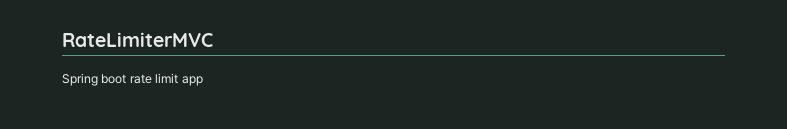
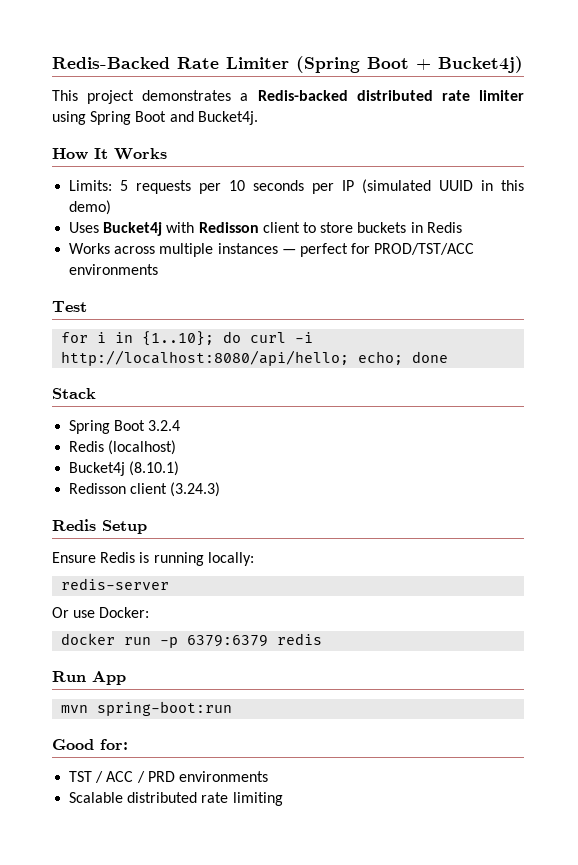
[62,32,213,47] [62,73,203,86] RateLimiterMVC // Spring boot rate limit app -> [52,56,523,73] [52,90,524,104] [52,111,258,125] [52,148,167,160] [69,179,524,194] [69,200,112,215] [69,222,462,236] [69,243,475,257] [69,264,159,275] [52,301,87,312] [61,331,314,346] [61,350,449,366] [52,388,96,399] [69,420,181,434] [69,440,177,455] [69,461,180,476] [69,482,221,497] [52,519,147,534] [52,552,254,566] [61,578,170,590] [52,607,150,618] [61,633,323,648] [52,671,126,685] [61,701,233,716] [52,739,128,750] [69,771,268,783] [69,792,283,806] Redis-Backed Rate Limiter (Spring Boot + Bucket4j) // This project demonstrates a Redis-backed distributed rate limiter using Spring Boot and Bucket4j. // How It Works // Limits: 5 requests per 10 seconds per IP (simulated UUID in this demo) // Uses Bucket4j with Redisson client to store buckets in Redis // Works across multiple instances — perfect for PROD/TST/ACC environments // Test // for i in {1..10}; do curl -i http://localhost:8080/api/hello; echo; done // Stack // Spring Boot 3.2.4 // Redis (localhost) // Bucket4j (8.10.1) // Redisson client (3.24.3) // Redis Setup // Ensure Redis is running locally: // redis-server // Or use Docker: // docker run -p 6379:6379 redis // Run App // mvn spring-boot:run // Good for: // TST / ACC / PRD environments // Scalable distributed rate limiting

